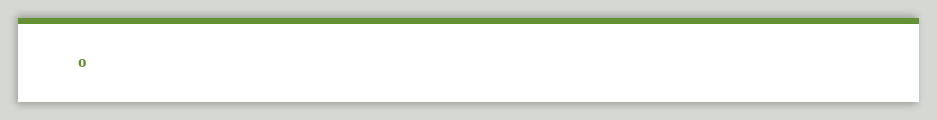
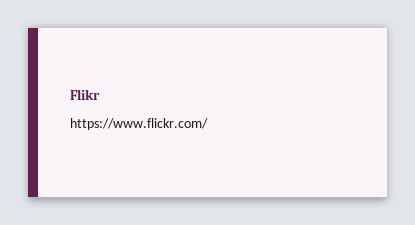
[78,59,87,67] o -> [70,89,100,100] [70,118,208,130] Flikr // https://www.flickr.com/

